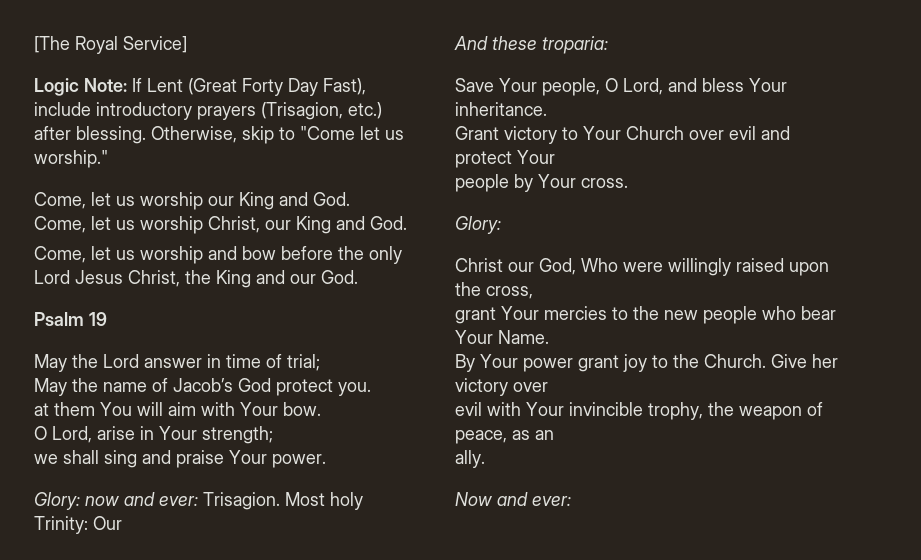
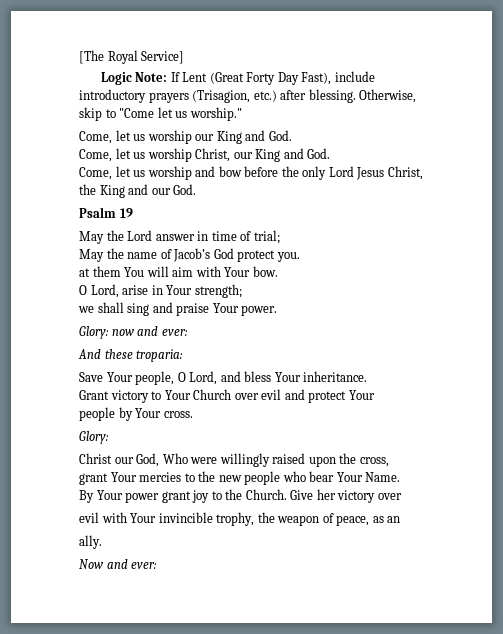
[203,492,363,510] [34,516,122,534] Trisagion. Most holy Trinity: Our -> (188, 332) none

